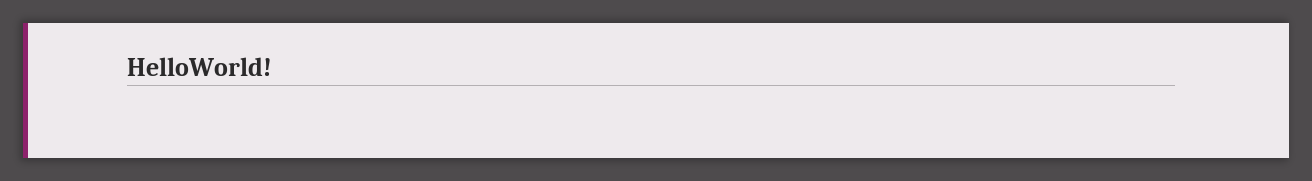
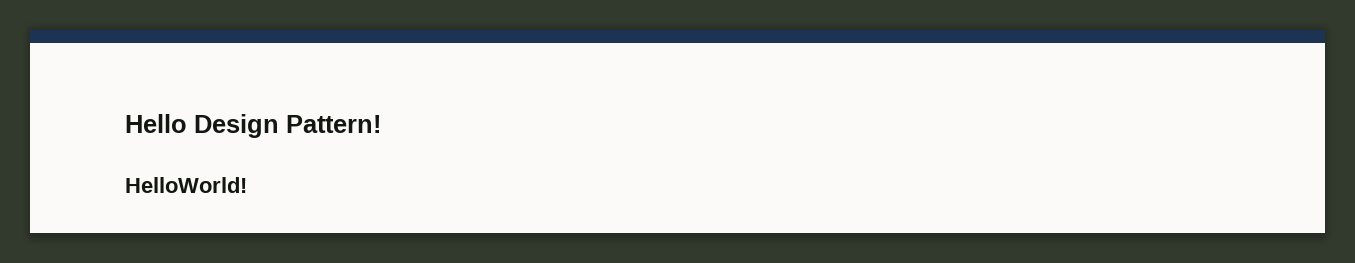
(127, 66) none -> [125,114,381,138] Hello Design Pattern! //

